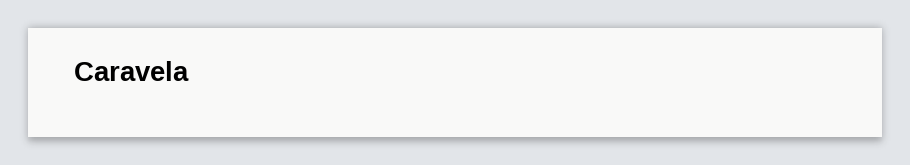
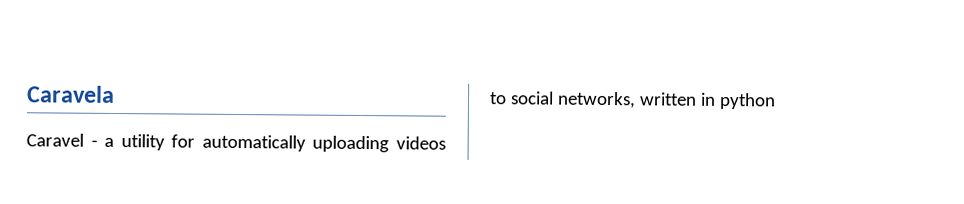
(189, 71) none -> [26,133,446,153] [489,91,776,110] // Caravel - a utility for automatically uploading videos to social networks, written in python

